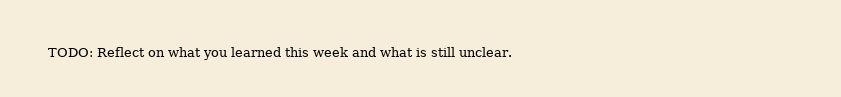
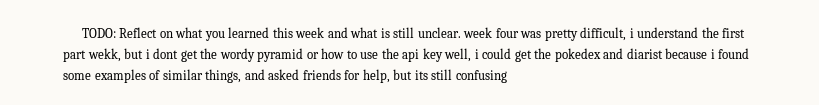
(512, 52) none -> [463,27,746,41] [63,48,750,62] [63,69,507,83] week four was pretty difficult, i understand the first part wekk, but i dont get the wordy pyramid or how to use the api key well, i could get the pokedex and diarist because i found some examples of similar things, and asked friends for help, but its still confusing

